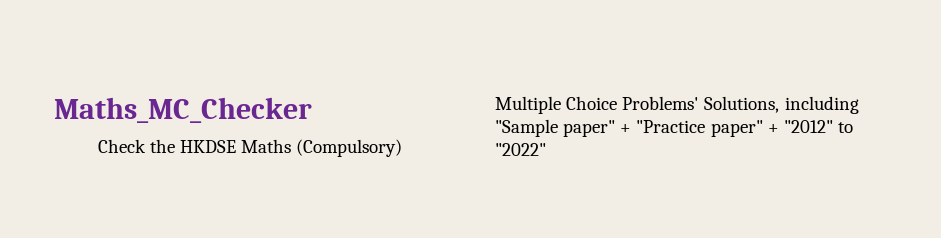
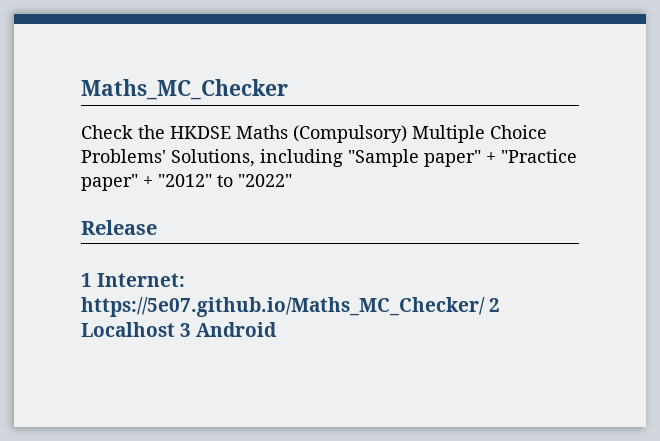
(546, 149) none -> [81,220,157,235] [81,273,186,287] [81,297,501,317] [81,322,278,337] // Release // 1 Internet: https://5e07.github.io/Maths_MC_Checker/ 2 Localhost 3 Android

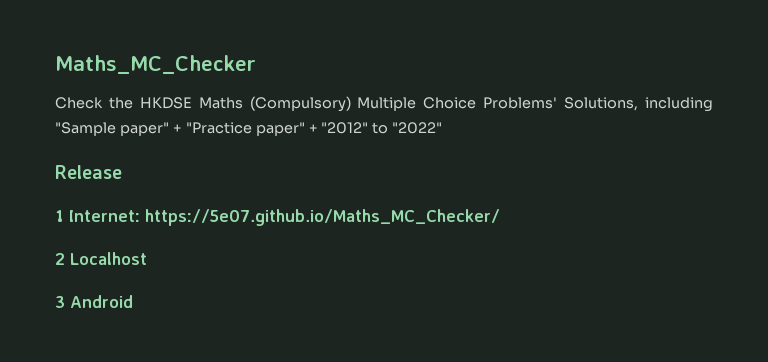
(485, 307) none -> (500, 217) //
(175, 329) none -> (147, 258) //

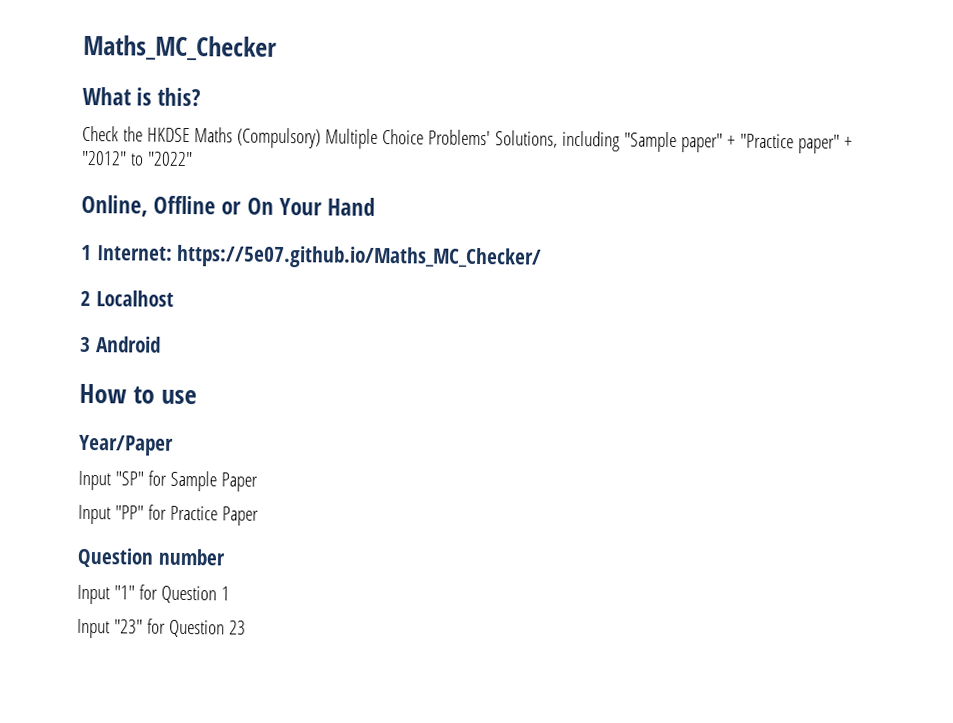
(256, 64) none -> [82,86,202,107] // What is this?
[55,165,122,179] Release -> [81,194,376,217] Online, Offline or On Your Hand
(133, 301) none -> [79,383,198,405] [79,434,174,456] [78,470,258,492] [78,504,259,526] [77,547,226,568] [77,584,230,605] [77,618,246,639] // How to use // Year/Paper // Input "SP" for Sample Paper // Input "PP" for Practice Paper // Question number // Input "1" for Question 1 // Input "23" for Question 23

